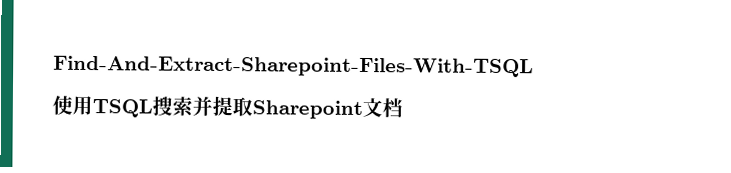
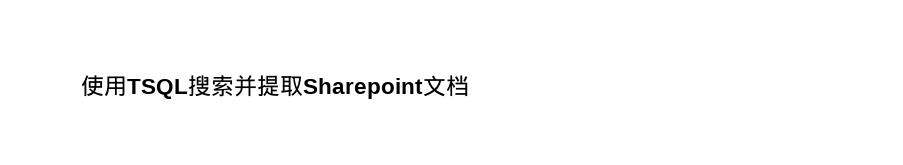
[53,55,534,78] Find-And-Extract-Sharepoint-Files-With-TSQL // -> (81, 86) none

